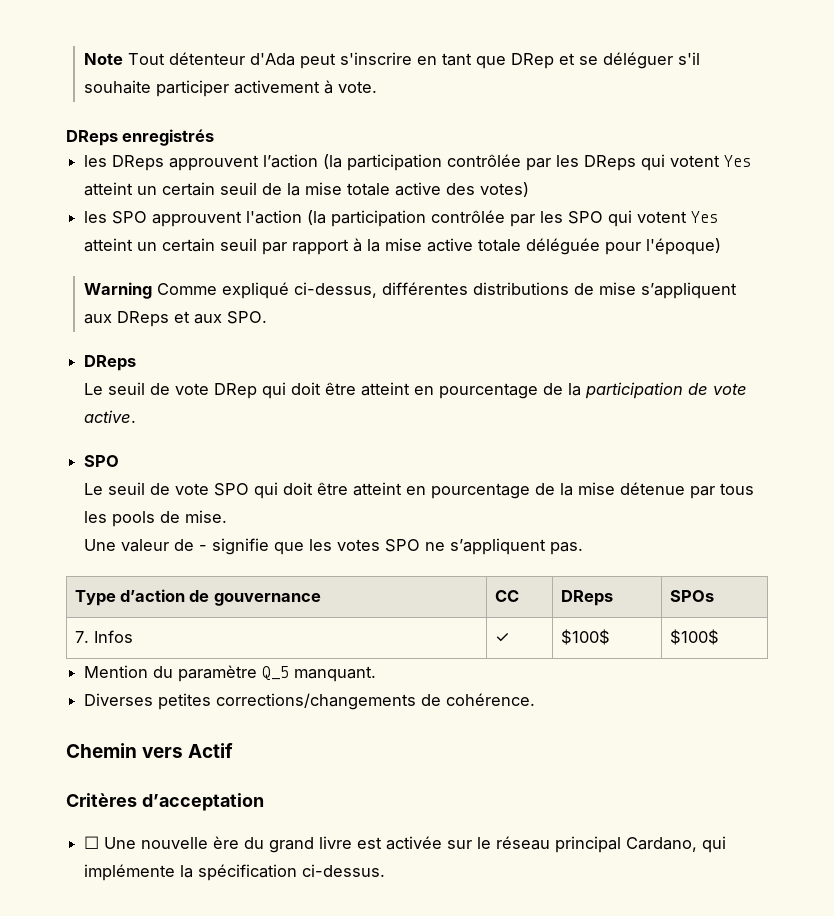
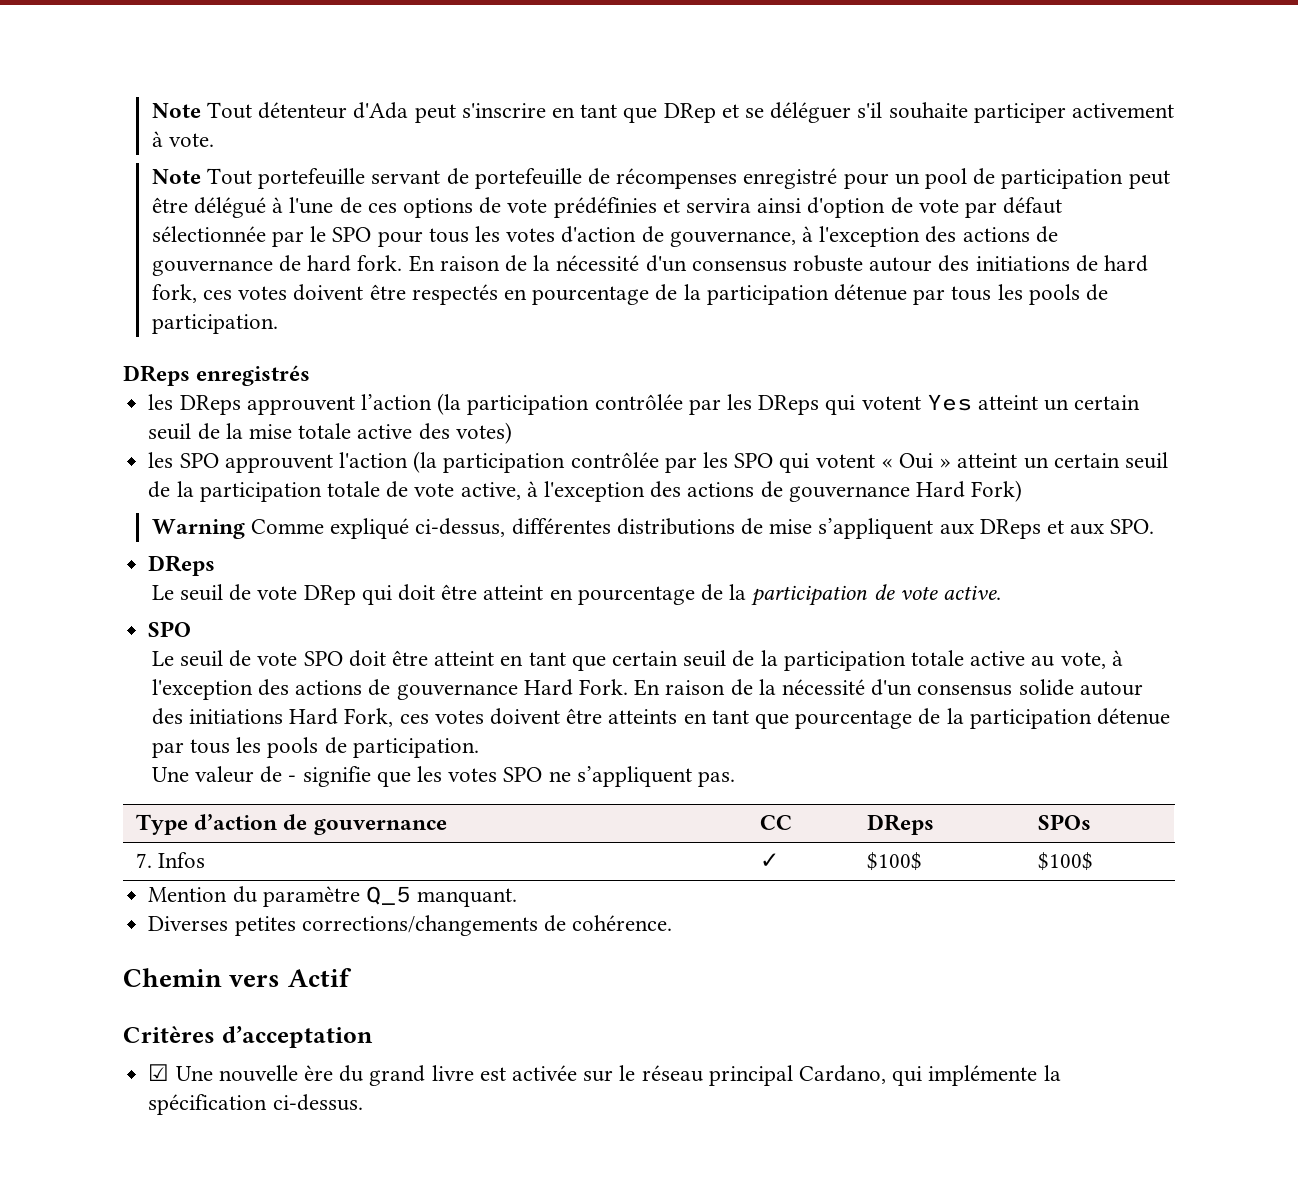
(378, 87) none -> [151,168,1170,189] [151,197,1063,218] [151,226,1058,247] [151,255,1149,276] [151,284,1109,305] [151,314,278,334] // Note Tout portefeuille servant de portefeuille de récompenses enregistré pour un pool de participation peut être délégué à l'une de ces options de vote prédéfinies et servira ainsi d'option de vote par défaut sélectionnée par le SPO pour tous les votes d'action de gouvernance, à l'exception des actions de gouvernance de hard fork. En raison de la nécessité d'un consensus robuste autour des initiations de hard fork, ces votes doivent être respectés en pourcentage de la participation détenue par tous les pools de participation.
[691,211,719,223] [84,238,722,255] Yes atteint un certain seuil par rapport à la mise active totale déléguée pour l'époque) -> [880,452,1169,469] [148,480,1023,502] « Oui » atteint un certain seuil de la participation totale de vote active, à l'exception des actions de gouvernance Hard Fork)
[254,482,755,499] [84,510,228,527] qui doit être atteint en pourcentage de la mise détenue par tous les pools de mise. -> [348,650,1123,671] [151,679,1143,700] [151,708,1171,729] [151,737,479,758] doit être atteint en tant que certain seuil de la participation totale active au vote, à l'exception des actions de gouvernance Hard Fork. En raison de la nécessité d'un consensus solide autour des initiations Hard Fork, ces votes doivent être atteints en tant que pourcentage de la participation détenue par tous les pools de participation.
[84,836,100,849] ☐ -> [148,1064,170,1081] ☑

